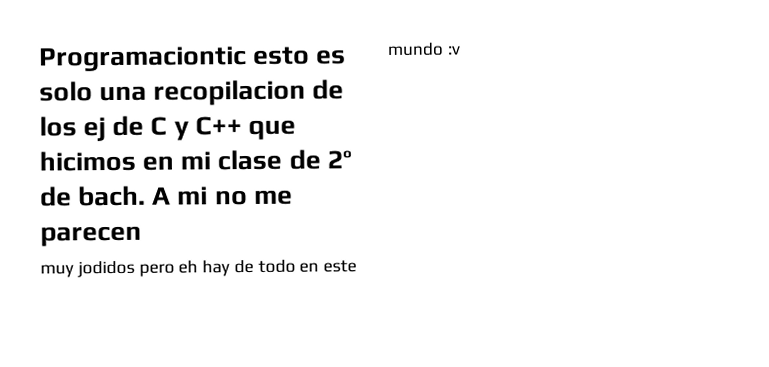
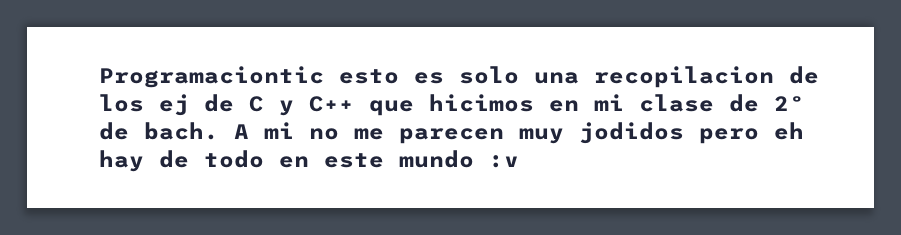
(142, 236) // -> (504, 136) none

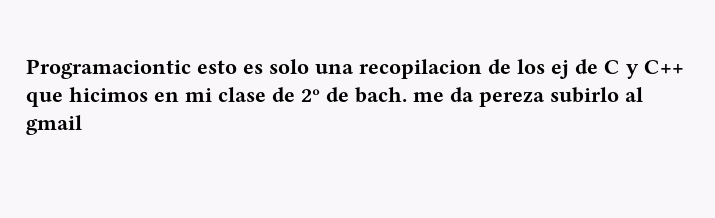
[234,122,804,144] [99,150,519,172] A mi no me parecen muy jodidos pero eh hay de todo en este mundo :v -> [413,87,643,107] [26,115,82,135] me da pereza subirlo al gmail

